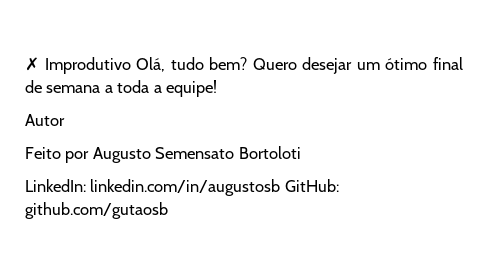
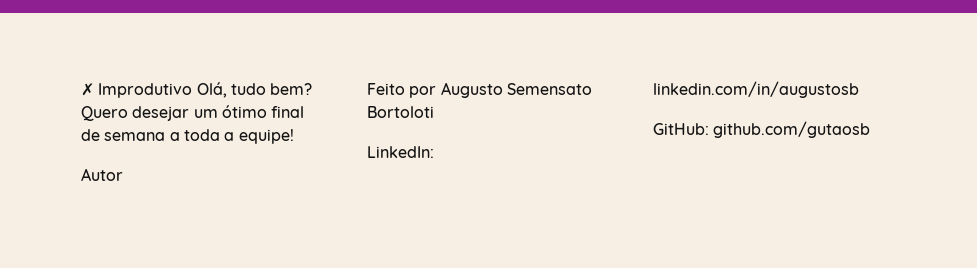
(281, 187) none -> (859, 89) //

